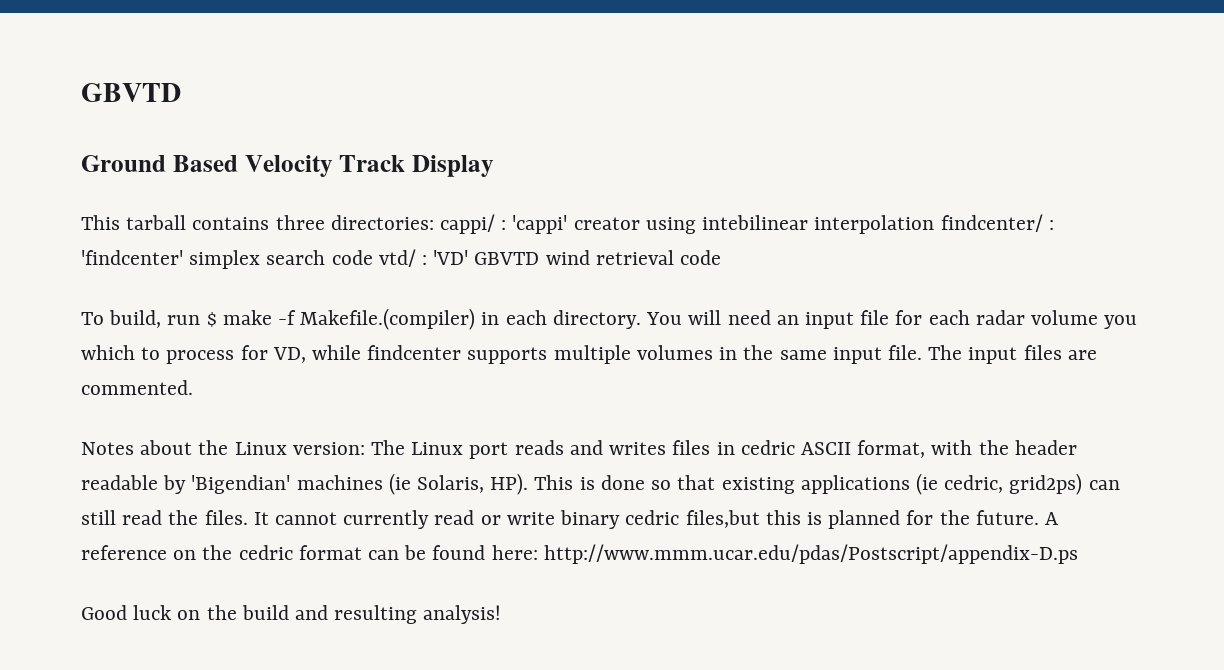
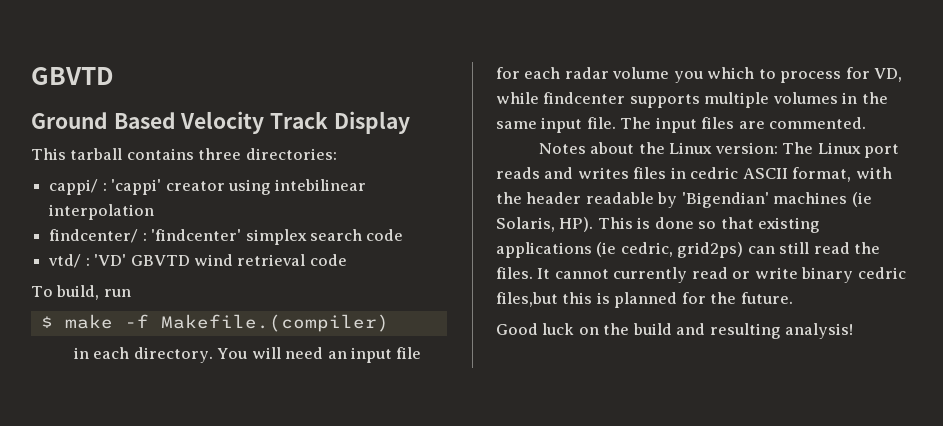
(434, 222) none -> (337, 154) //
(935, 224) none -> (155, 212) //
(373, 257) none -> (404, 235) //
(201, 320) none -> (131, 293) //
(476, 319) none -> (389, 323) //
[1044,512,1058,525] [81,544,1078,564] A reference on the cedric format can be found here: http://www.mmm.ucar.edu/pdas/Postscript/appendix-D.ps -> (793, 298) none

